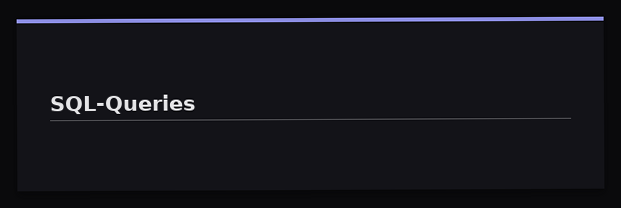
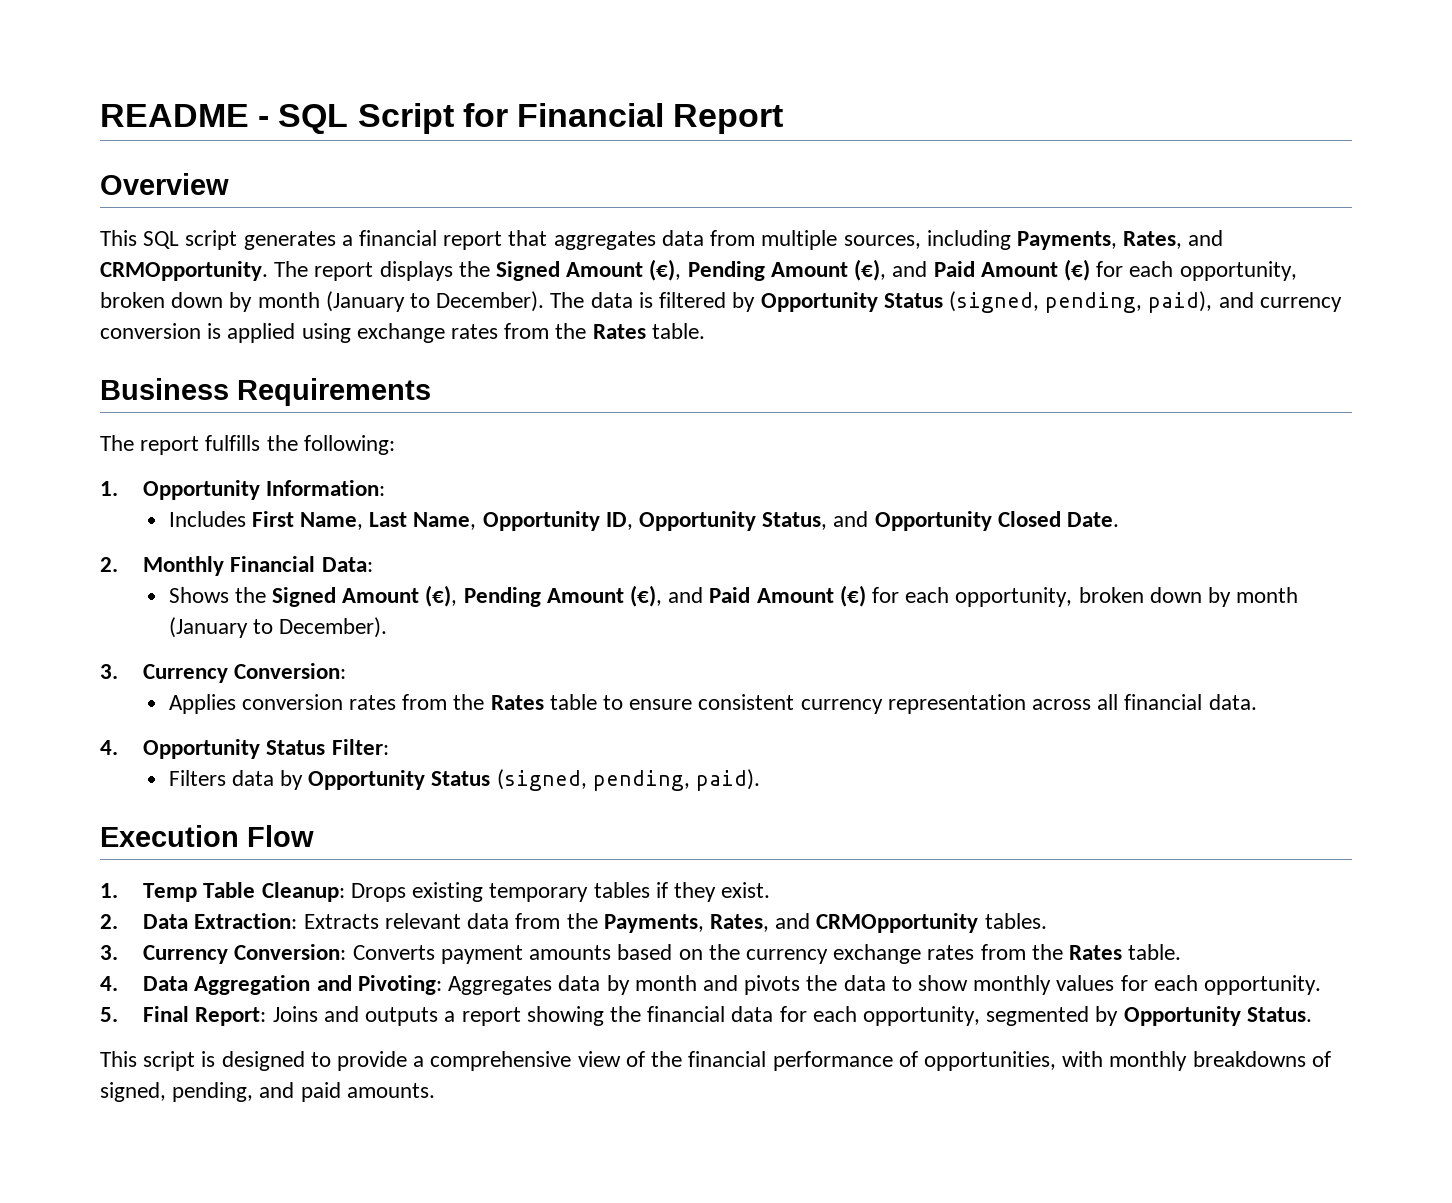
[49,94,197,115] SQL-Queries -> [100,103,784,134] [100,173,229,195] [100,230,1224,250] [100,259,1297,281] [100,291,1342,313] [100,323,705,343] [100,378,431,406] [100,435,395,455] [100,480,386,500] [168,511,1120,531] [100,556,373,576] [168,585,1299,607] [168,617,387,638] [100,663,347,683] [168,694,1257,714] [100,739,389,759] [168,769,761,791] [100,825,314,847] [100,882,771,902] [100,913,1047,933] [100,944,1182,964] [100,975,1322,995] [100,1006,1312,1026] [100,1051,1331,1071] [100,1082,435,1102] README - SQL Script for Financial Report // Overview // This SQL script generates a financial report that aggregates data from multiple sources, including Payments, Rates, and CRMOpportunity. The report displays the Signed Amount (€), Pending Amount (€), and Paid Amount (€) for each opportunity, broken down by month (January to December). The data is filtered by Opportunity Status (signed, pending, paid), and currency conversion is applied using exchange rates from the Rates table. // Business Requirements // The report fulfills the following: // 1. Opportunity Information: // Includes First Name, Last Name, Opportunity ID, Opportunity Status, and Opportunity Closed Date. // 2. Monthly Financial Data: // Shows the Signed Amount (€), Pending Amount (€), and Paid Amount (€) for each opportunity, broken down by month (January to December). // 3. Currency Conversion: // Applies conversion rates from the Rates table to ensure consistent currency representation across all financial data. // 4. Opportunity Status Filter: // Filters data by Opportunity Status (signed, pending, paid). // Execution Flow // 1. Temp Table Cleanup: Drops existing temporary tables if they exist. // 2. Data Extraction: Extracts relevant data from the Payments, Rates, and CRMOpportunity tables. // 3. Currency Conversion: Converts payment amounts based on the currency exchange rates from the Rates table. // 4. Data Aggregation and Pivoting: Aggregates data by month and pivots the data to show monthly values for each opportunity. // 5. Final Report: Joins and outputs a report showing the financial data for each opportunity, segmented by Opportunity Status. // This script is designed to provide a comprehensive view of the financial performance of opportunities, with monthly breakdowns of signed, pending, and paid amounts.

